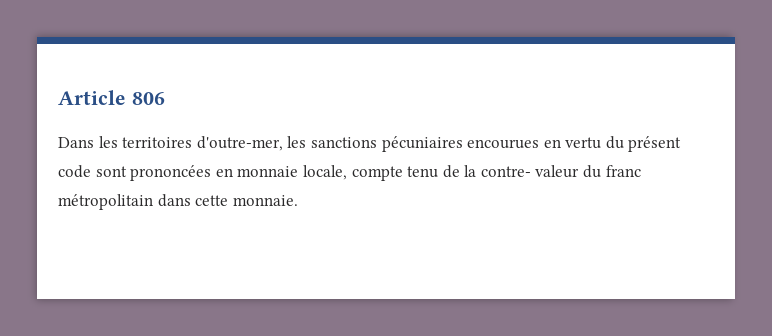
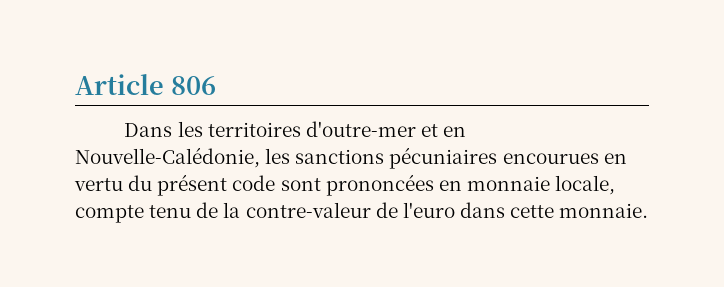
[196,136,283,151] d'outre-mer, -> [305,121,467,137] [75,147,260,168] d'outre-mer et en Nouvelle-Calédonie,
[480,165,641,178] [58,194,153,210] contre- valeur du franc métropolitain -> [245,202,455,218] contre-valeur de l'euro

